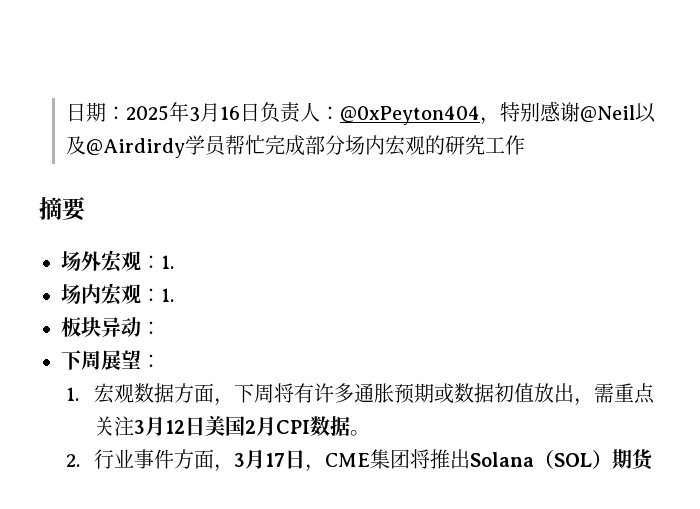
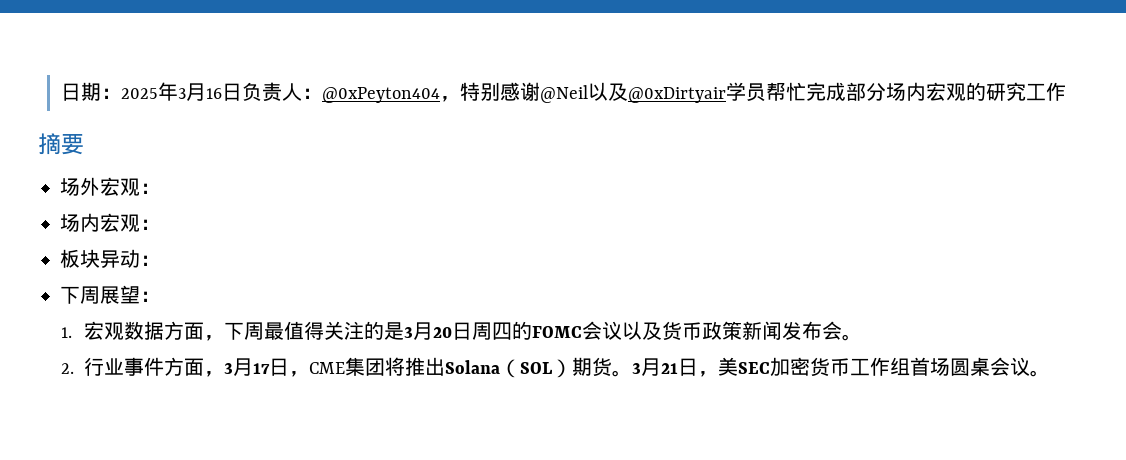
[86,138,186,158] @Airdirdy -> [628,87,727,103] @0xDirtyair
[161,255,174,269] 1. -> (160, 188) none
[161,288,174,302] 1. -> (160, 224) none
[273,383,655,406] [93,415,350,436] 将有许多通胀预期或数据初值放出，需重点关注3月12日美国2月CPI数据 -> [264,321,843,341] 最值得关注的是3月20日周四的FOMC会议以及货币政策新闻发布会
(655, 460) none -> [612,357,1051,377] 。3月21日，美SEC加密货币工作组首场圆桌会议。

